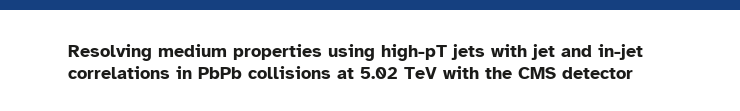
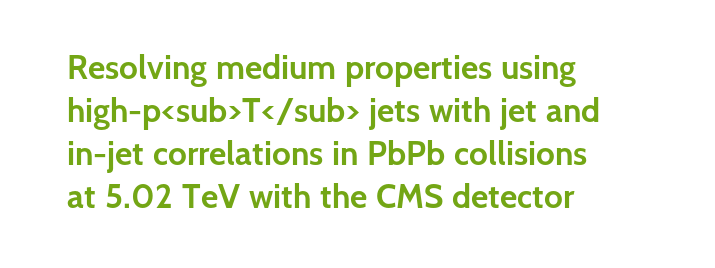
[381,44,447,61] high-pT -> [67,97,360,130] high-p<sub>T</sub>

